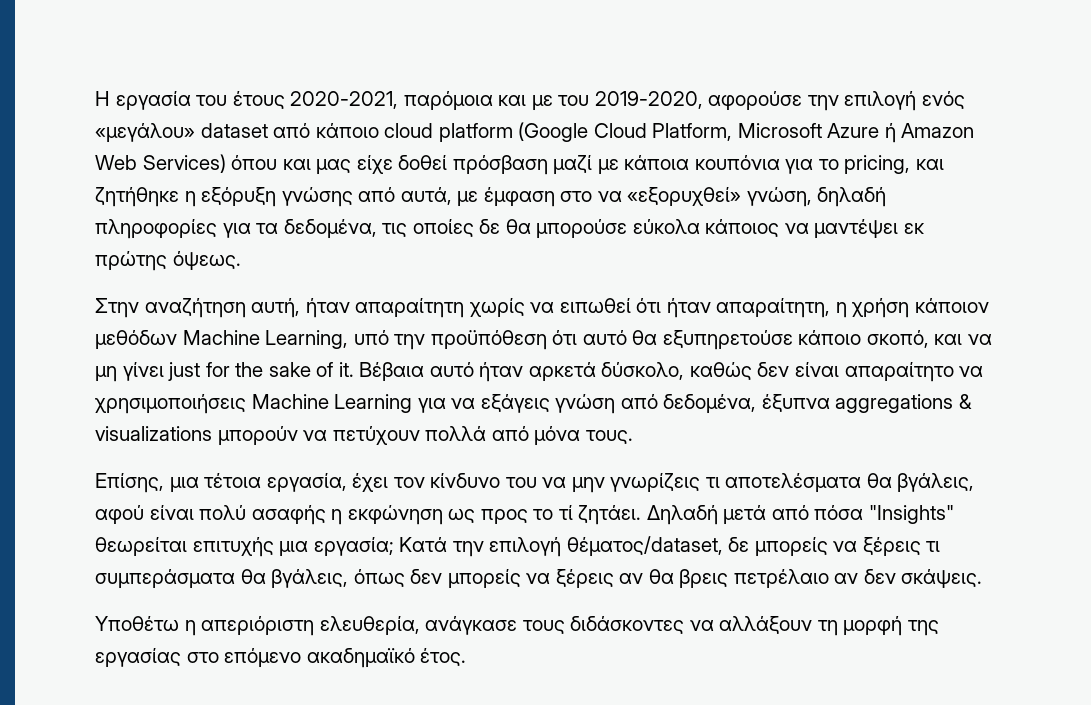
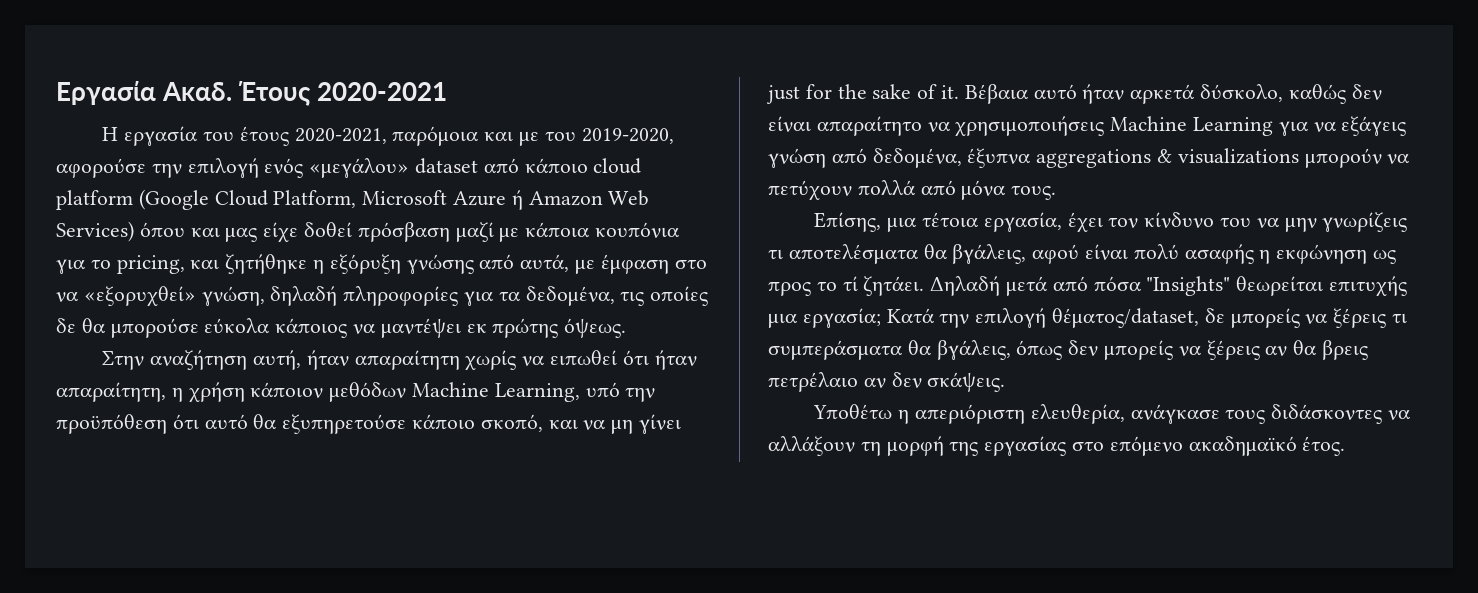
(95, 98) none -> [56,81,448,106] Εργασία Ακαδ. Έτους 2020-2021 //

